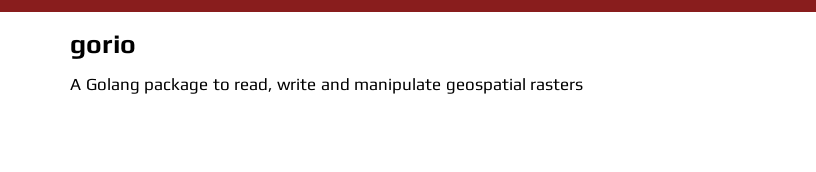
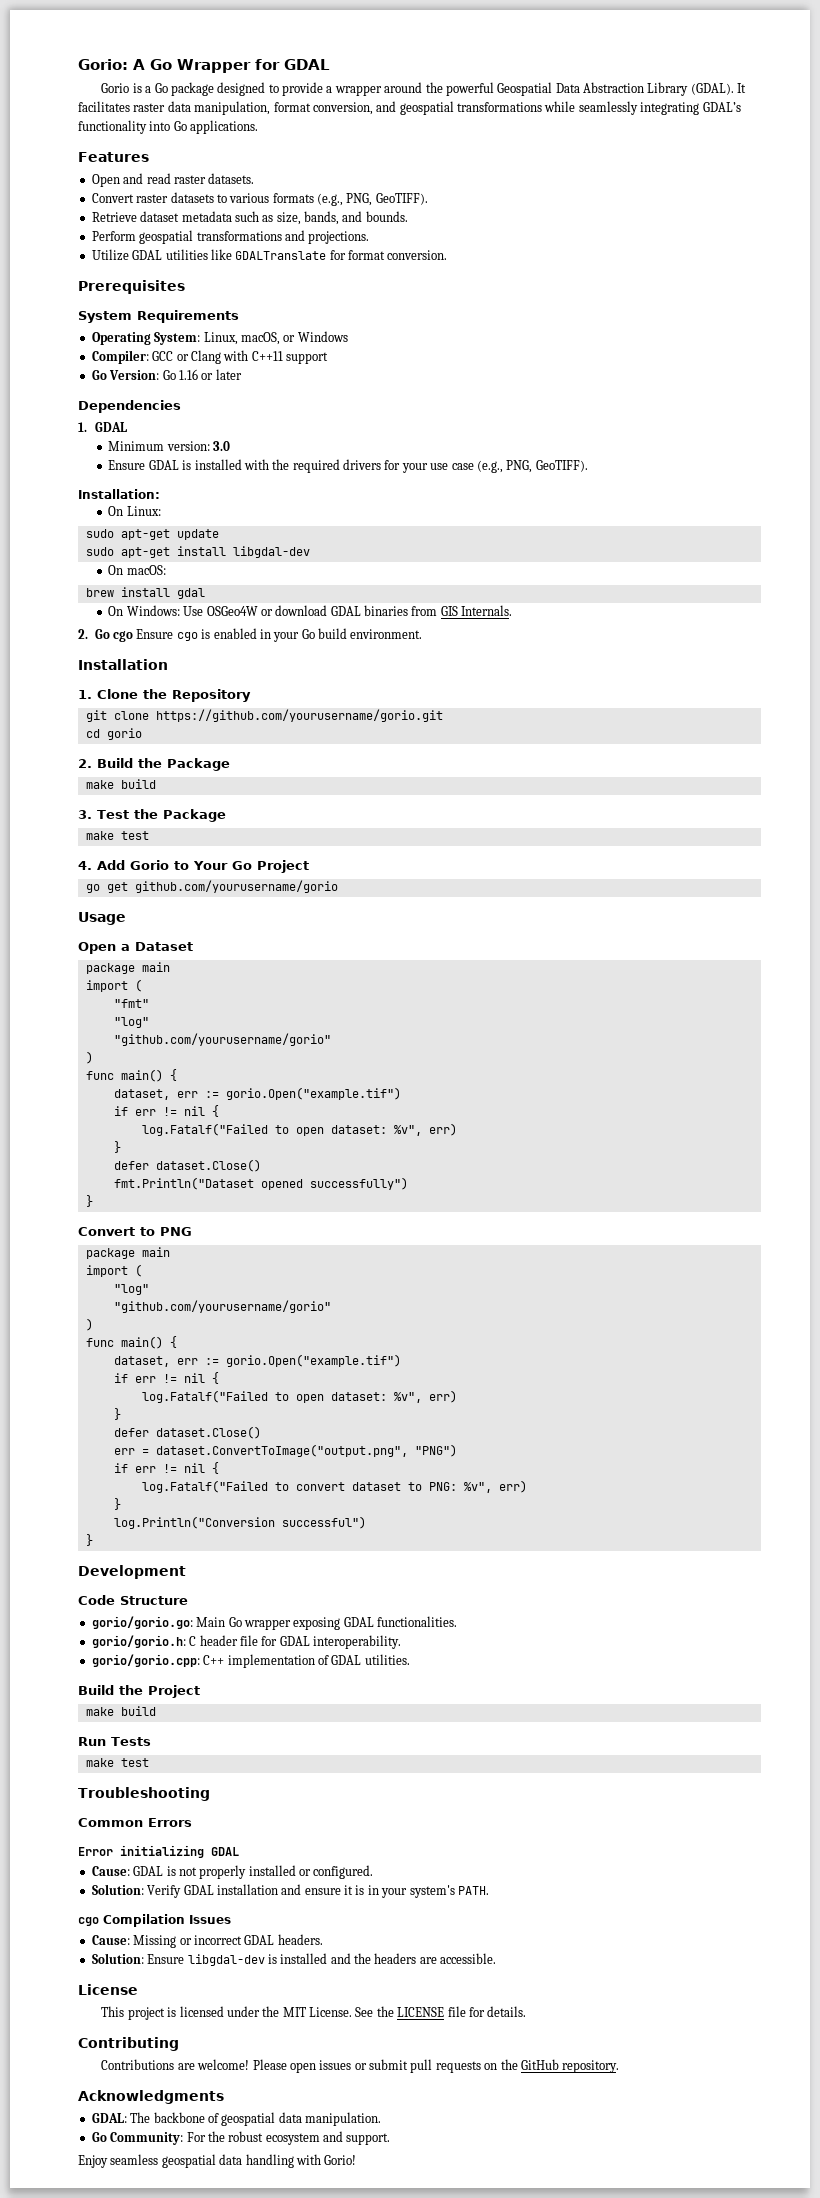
[70,35,136,59] [70,78,584,94] gorio // A Golang package to read, write and manipulate geospatial rasters -> [78,59,330,73] [101,82,747,96] [78,101,741,115] [78,120,259,134] [78,152,149,162] [91,173,255,187] [91,192,428,206] [91,211,408,225] [91,230,370,244] [91,249,448,261] [78,280,185,294] [78,310,239,323] [91,331,348,345] [91,350,328,364] [91,369,242,380] [78,400,181,413] [78,422,127,432] [108,441,231,451] [108,459,588,473] [78,489,160,499] [108,506,161,516] [85,529,219,540] [85,546,310,558] [108,565,166,575] [85,587,205,599] [108,605,513,616] [78,628,423,642] [78,659,168,670] [78,689,251,702] [85,709,443,722] [85,728,142,740] [78,758,230,771] [85,779,156,789] [78,809,226,822] [85,831,149,840] [78,860,309,873] [85,880,338,893] [78,912,126,925] [78,942,193,954] [85,962,170,974] [85,979,142,992] [113,999,149,1008] [113,1017,149,1028] [113,1033,331,1046] [85,1051,93,1064] [85,1069,177,1082] [113,1087,401,1100] [113,1105,219,1117] [141,1123,457,1136] [113,1141,121,1153] [113,1159,261,1172] [113,1177,408,1190] [85,1195,93,1207] [78,1227,192,1236] [85,1247,170,1259] [85,1264,142,1277] [113,1284,149,1295] [113,1300,331,1313] [85,1318,93,1331] [85,1336,177,1349] [113,1354,401,1367] [113,1372,219,1384] [141,1390,457,1403] [113,1408,121,1420] [113,1426,261,1439] [113,1444,457,1457] [113,1462,219,1474] [141,1480,527,1493] [113,1498,121,1510] [113,1516,366,1529] [85,1534,93,1546] [78,1565,186,1579] [78,1595,188,1605] [91,1616,457,1630] [91,1635,401,1649] [91,1654,410,1668] [78,1685,200,1698] [85,1706,156,1716] [78,1737,151,1746] [85,1758,149,1767] [78,1787,210,1801] [78,1818,192,1827] [78,1845,239,1858] [91,1865,374,1879] [91,1884,489,1898] [78,1914,231,1927] [91,1934,323,1948] [91,1953,497,1966] [78,1984,138,1995] [101,2006,527,2020] [78,2037,179,2051] [101,2059,620,2073] [78,2090,224,2104] [91,2112,381,2126] [91,2131,391,2145] [78,2154,357,2168] Gorio: A Go Wrapper for GDAL // Gorio is a Go package designed to provide a wrapper around the powerful Geospatial Data Abstraction Library (GDAL). It facilitates raster data manipulation, format conversion, and geospatial transformations while seamlessly integrating GDAL’s functionality into Go applications. // Features // Open and read raster datasets. // Convert raster datasets to various formats (e.g., PNG, GeoTIFF). // Retrieve dataset metadata such as size, bands, and bounds. // Perform geospatial transformations and projections. // Utilize GDAL utilities like GDALTranslate for format conversion. // Prerequisites // System Requirements // Operating System: Linux, macOS, or Windows // Compiler: GCC or Clang with C++11 support // Go Version: Go 1.16 or later // Dependencies // 1. GDAL // Minimum version: 3.0 // Ensure GDAL is installed with the required drivers for your use case (e.g., PNG, GeoTIFF). // Installation: // On Linux: // sudo apt-get update // sudo apt-get install libgdal-dev // On macOS: // brew install gdal // On Windows: Use OSGeo4W or download GDAL binaries from GIS Internals. // 2. Go cgo Ensure cgo is enabled in your Go build environment. // Installation // 1. Clone the Repository // git clone https://github.com/yourusername/gorio.git // cd gorio // 2. Build the Package // make build // 3. Test the Package // make test // 4. Add Gorio to Your Go Project // go get github.com/yourusername/gorio // Usage // Open a Dataset // package main // import ( // "fmt" // "log" // "github.com/yourusername/gorio" // ) // func main() { // dataset, err := gorio.Open("example.tif") // if err != nil { // log.Fatalf("Failed to open dataset: %v", err) // } // defer dataset.Close() // fmt.Println("Dataset opened successfully") // } // Convert to PNG // package main // import ( // "log" // "github.com/yourusername/gorio" // ) // func main() { // dataset, err := gorio.Open("example.tif") // if err != nil { // log.Fatalf("Failed to open dataset: %v", err) // } // defer dataset.Close() // err = dataset.ConvertToImage("output.png", "PNG") // if err != nil { // log.Fatalf("Failed to convert dataset to PNG: %v", err) // } // log.Println("Conversion successful") // } // Development // Code Structure // gorio/gorio.go: Main Go wrapper exposing GDAL functionalities. // gorio/gorio.h: C header file for GDAL interoperability. // gorio/gorio.cpp: C++ implementation of GDAL utilities. // Build the Project // make build // Run Tests // make test // Troubleshooting // Common Errors // Error initializing GDAL // Cause: GDAL is not properly installed or configured. // Solution: Verify GDAL installation and ensure it is in your system's PATH. // cgo Compilation Issues // Cause: Missing or incorrect GDAL headers. // Solution: Ensure libgdal-dev is installed and the headers are accessible. // License // This project is licensed under the MIT License. See the LICENSE file for details. // Contributing // Contributions are welcome! Please open issues or submit pull requests on the GitHub repository. // Acknowledgments // GDAL: The backbone of geospatial data manipulation. // Go Community: For the robust ecosystem and support. // Enjoy seamless geospatial data handling with Gorio!

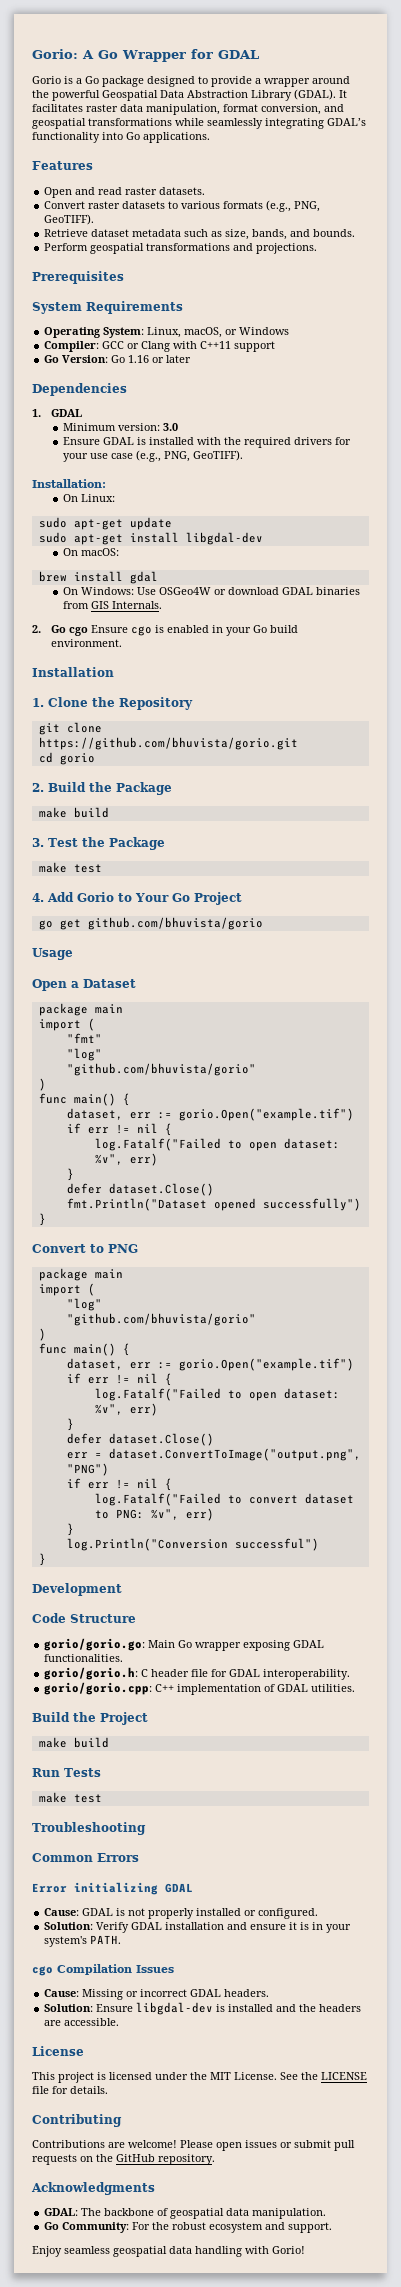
[91,249,448,261] // Utilize GDAL utilities like GDALTranslate for format conversion. -> (318, 248) none
[155,709,443,722] https://github.com/yourusername/gorio.git -> [38,737,298,750] https://github.com/bhuvista/gorio.git
[134,880,338,893] github.com/yourusername/gorio -> [87,917,263,930] github.com/bhuvista/gorio
[113,1033,331,1046] "github.com/yourusername/gorio" -> [66,1063,256,1076] "github.com/bhuvista/gorio"
[113,1300,331,1313] "github.com/yourusername/gorio" -> [66,1313,256,1326] "github.com/bhuvista/gorio"

